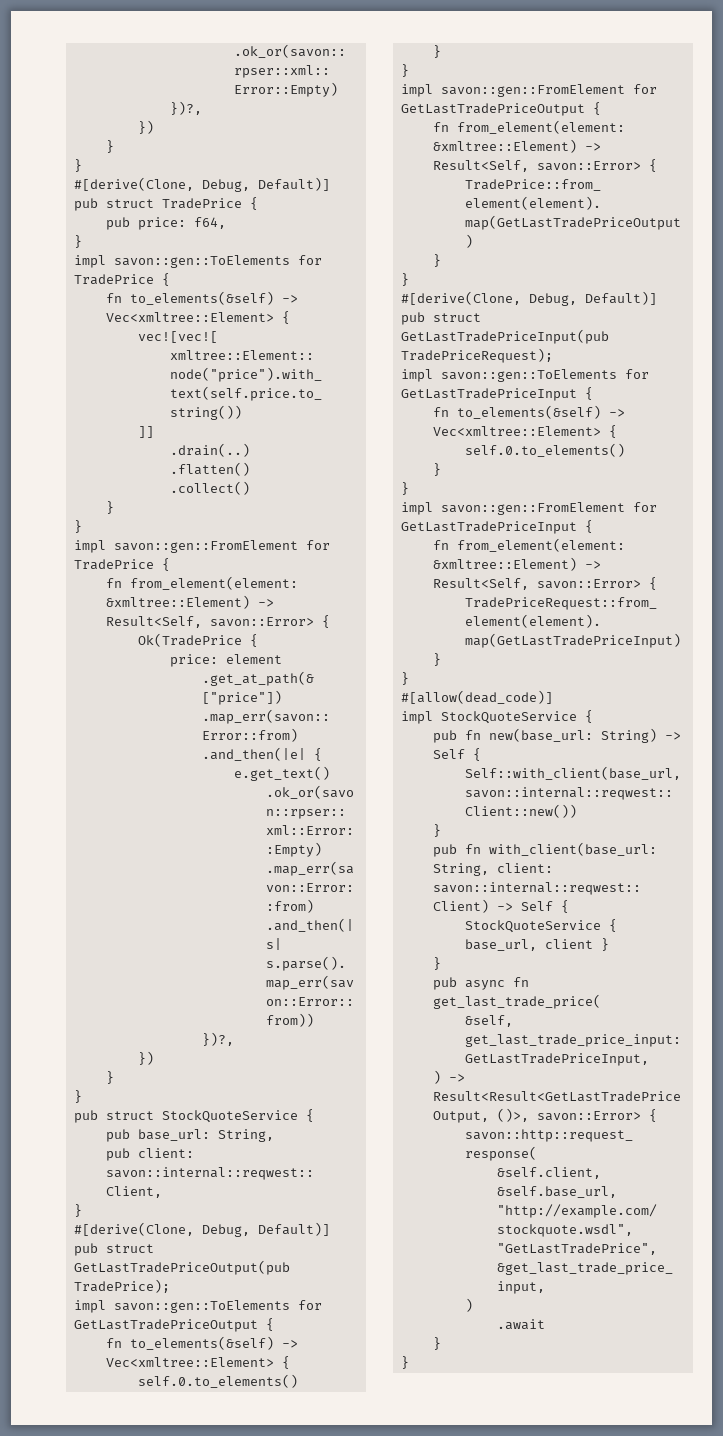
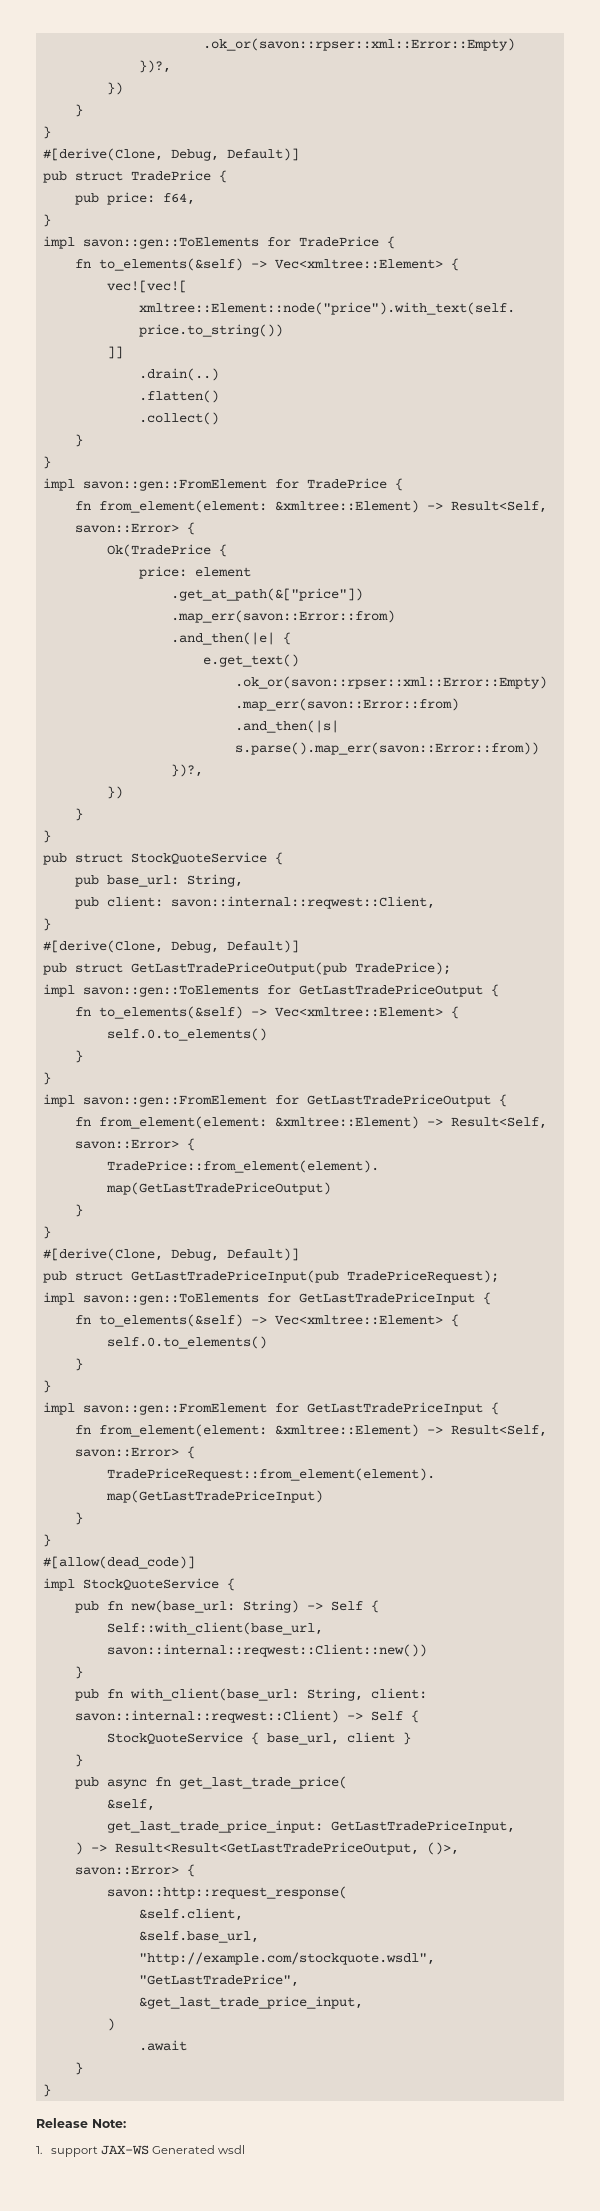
(409, 1362) none -> [36,2118,126,2128] [36,2145,245,2157] // Release Note: // 1. support JAX-WS Generated wsdl

